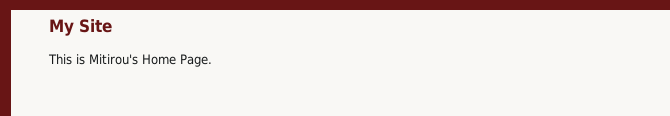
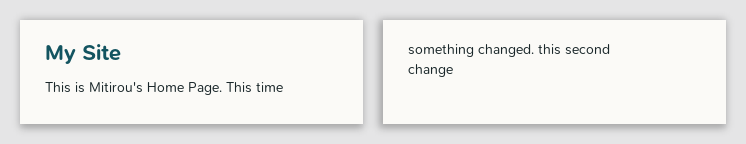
(212, 60) none -> [226,82,283,93] [408,44,610,57] [408,64,453,77] This time something changed. this second change

